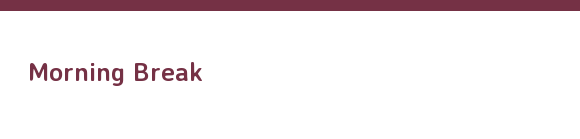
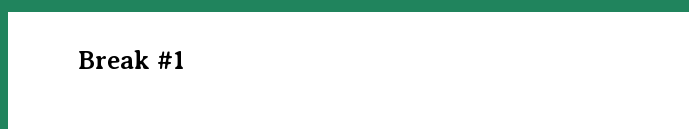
[28,62,203,86] Morning Break -> [78,50,186,69] Break #1

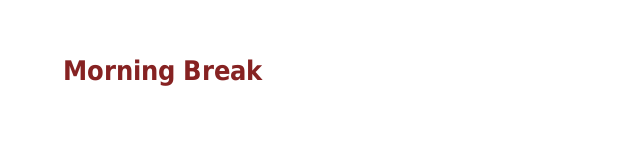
[78,50,186,69] Break #1 -> [63,59,263,86] Morning Break

